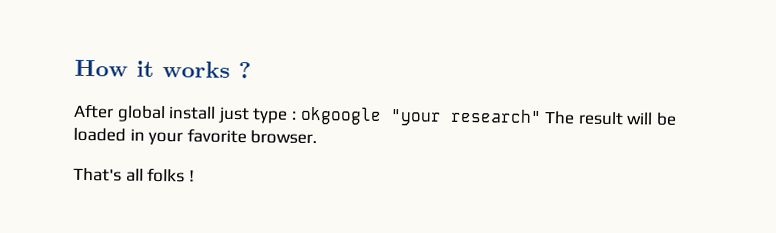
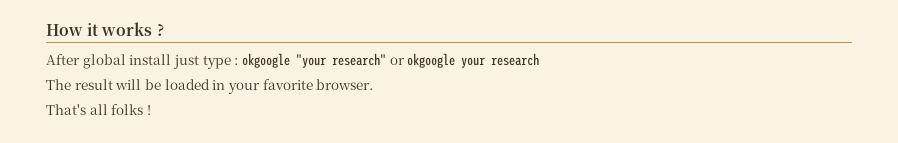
(542, 116) none -> [389,53,540,68] or okgoogle your research //

